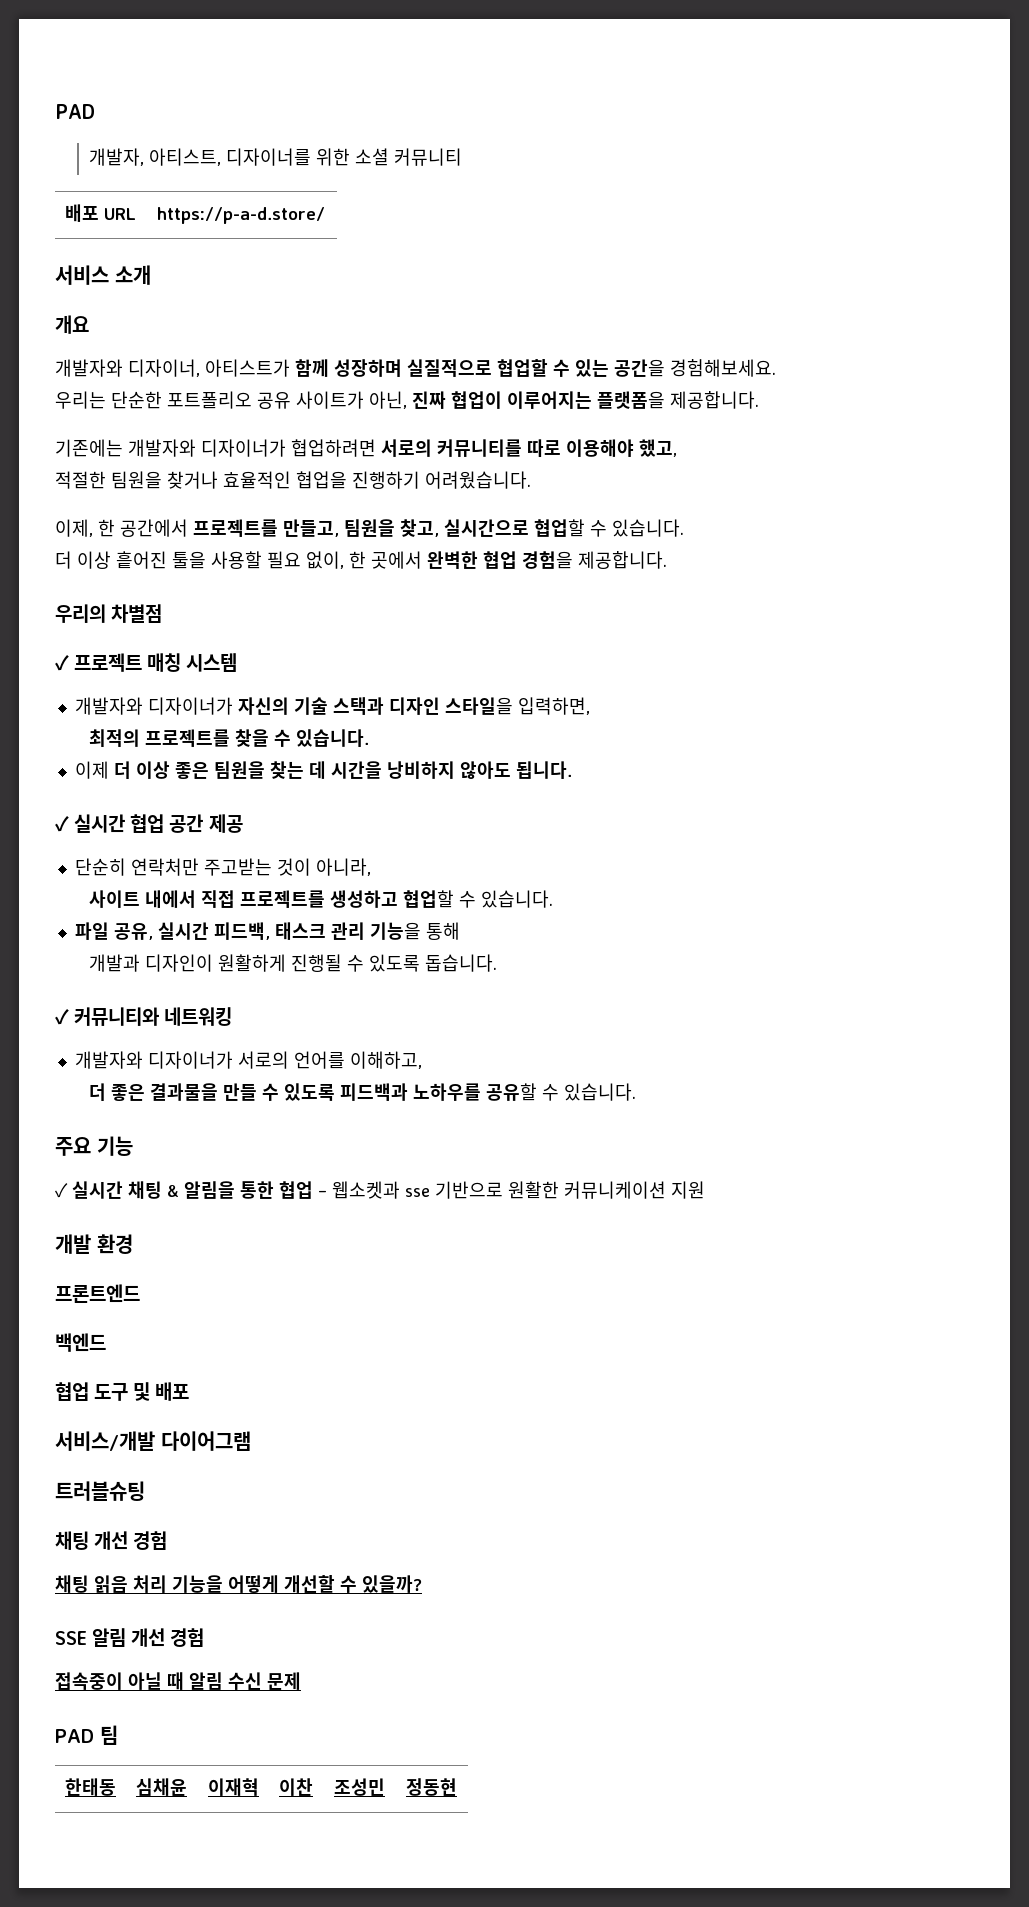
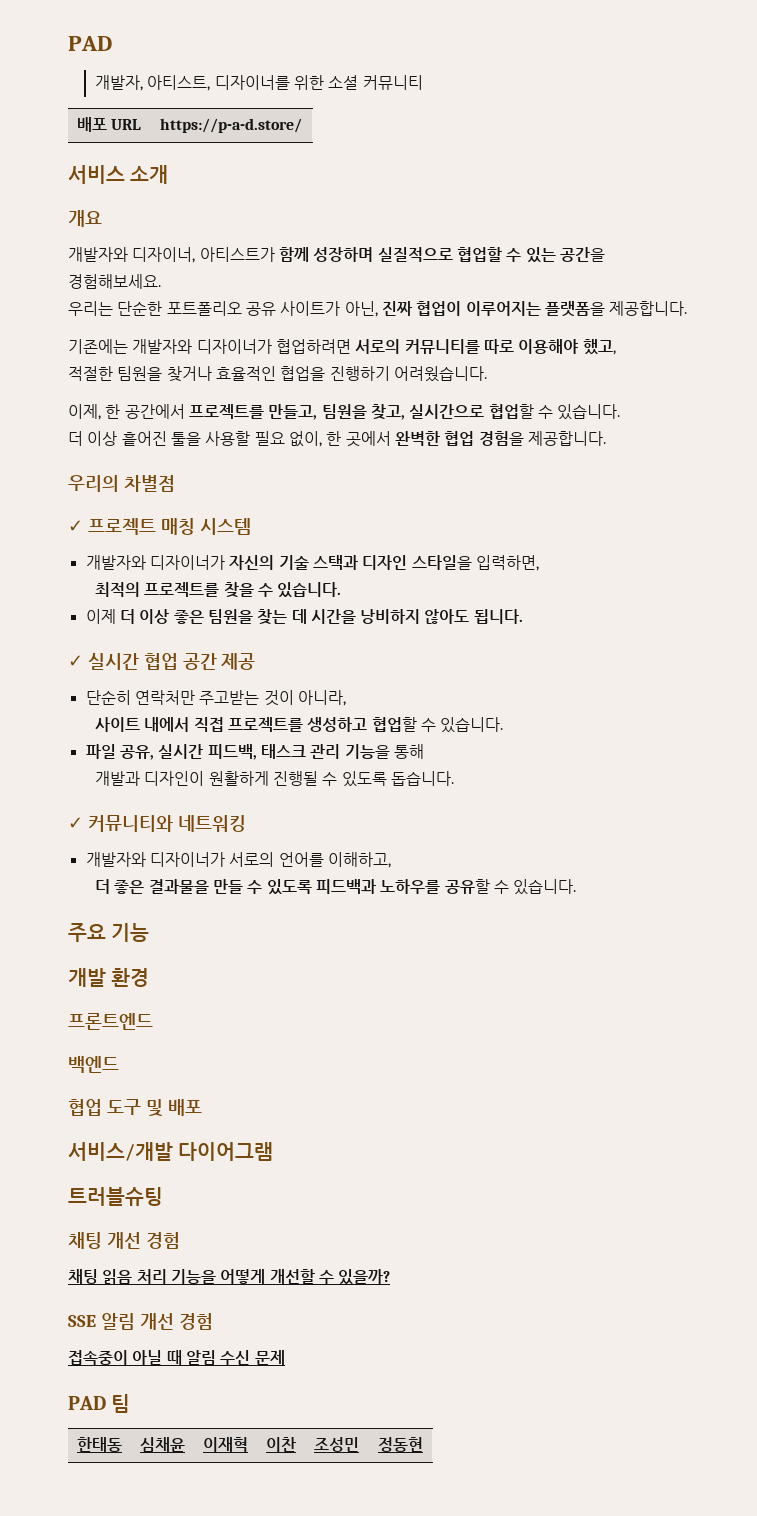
[55,1181,705,1199] // ✓ 실시간 채팅 & 알림을 통한 협업 – 웹소켓과 sse 기반으로 원활한 커뮤니케이션 지원 -> (150, 932) none

